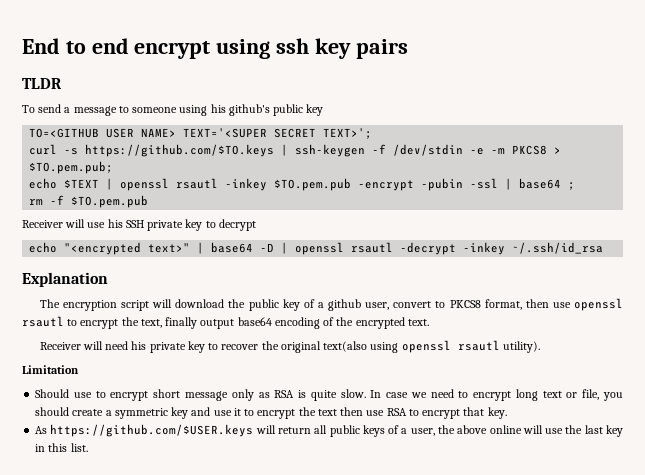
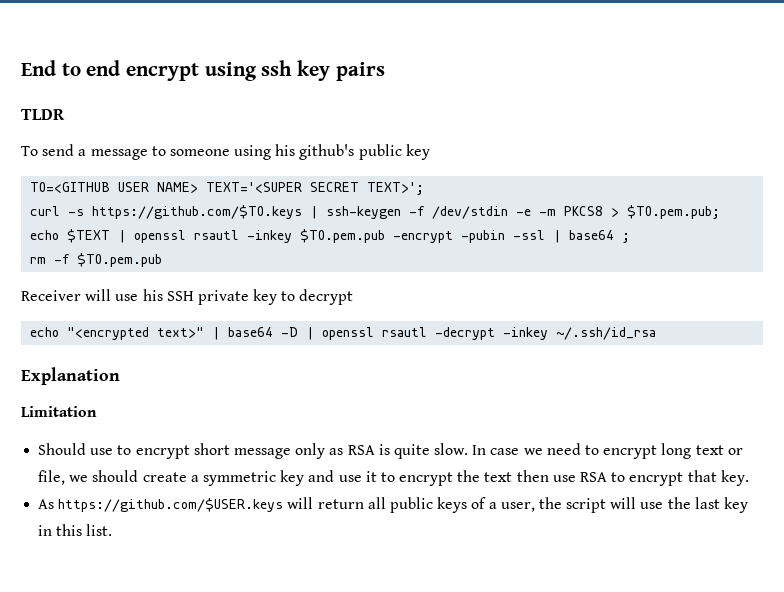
[39,298,624,311] [22,316,429,329] [39,340,540,353] // The encryption script will download the public key of a github user, convert to PKCS8 format, then use openssl rsautl to encrypt the text, finally output base64 encoding of the encrypted text. // Receiver will need his private key to recover the original text(also using openssl rsautl utility). -> (120, 376) none
[602,392,623,401] you -> [69,475,89,482] we
[457,425,522,434] above online -> [566,498,607,513] script

